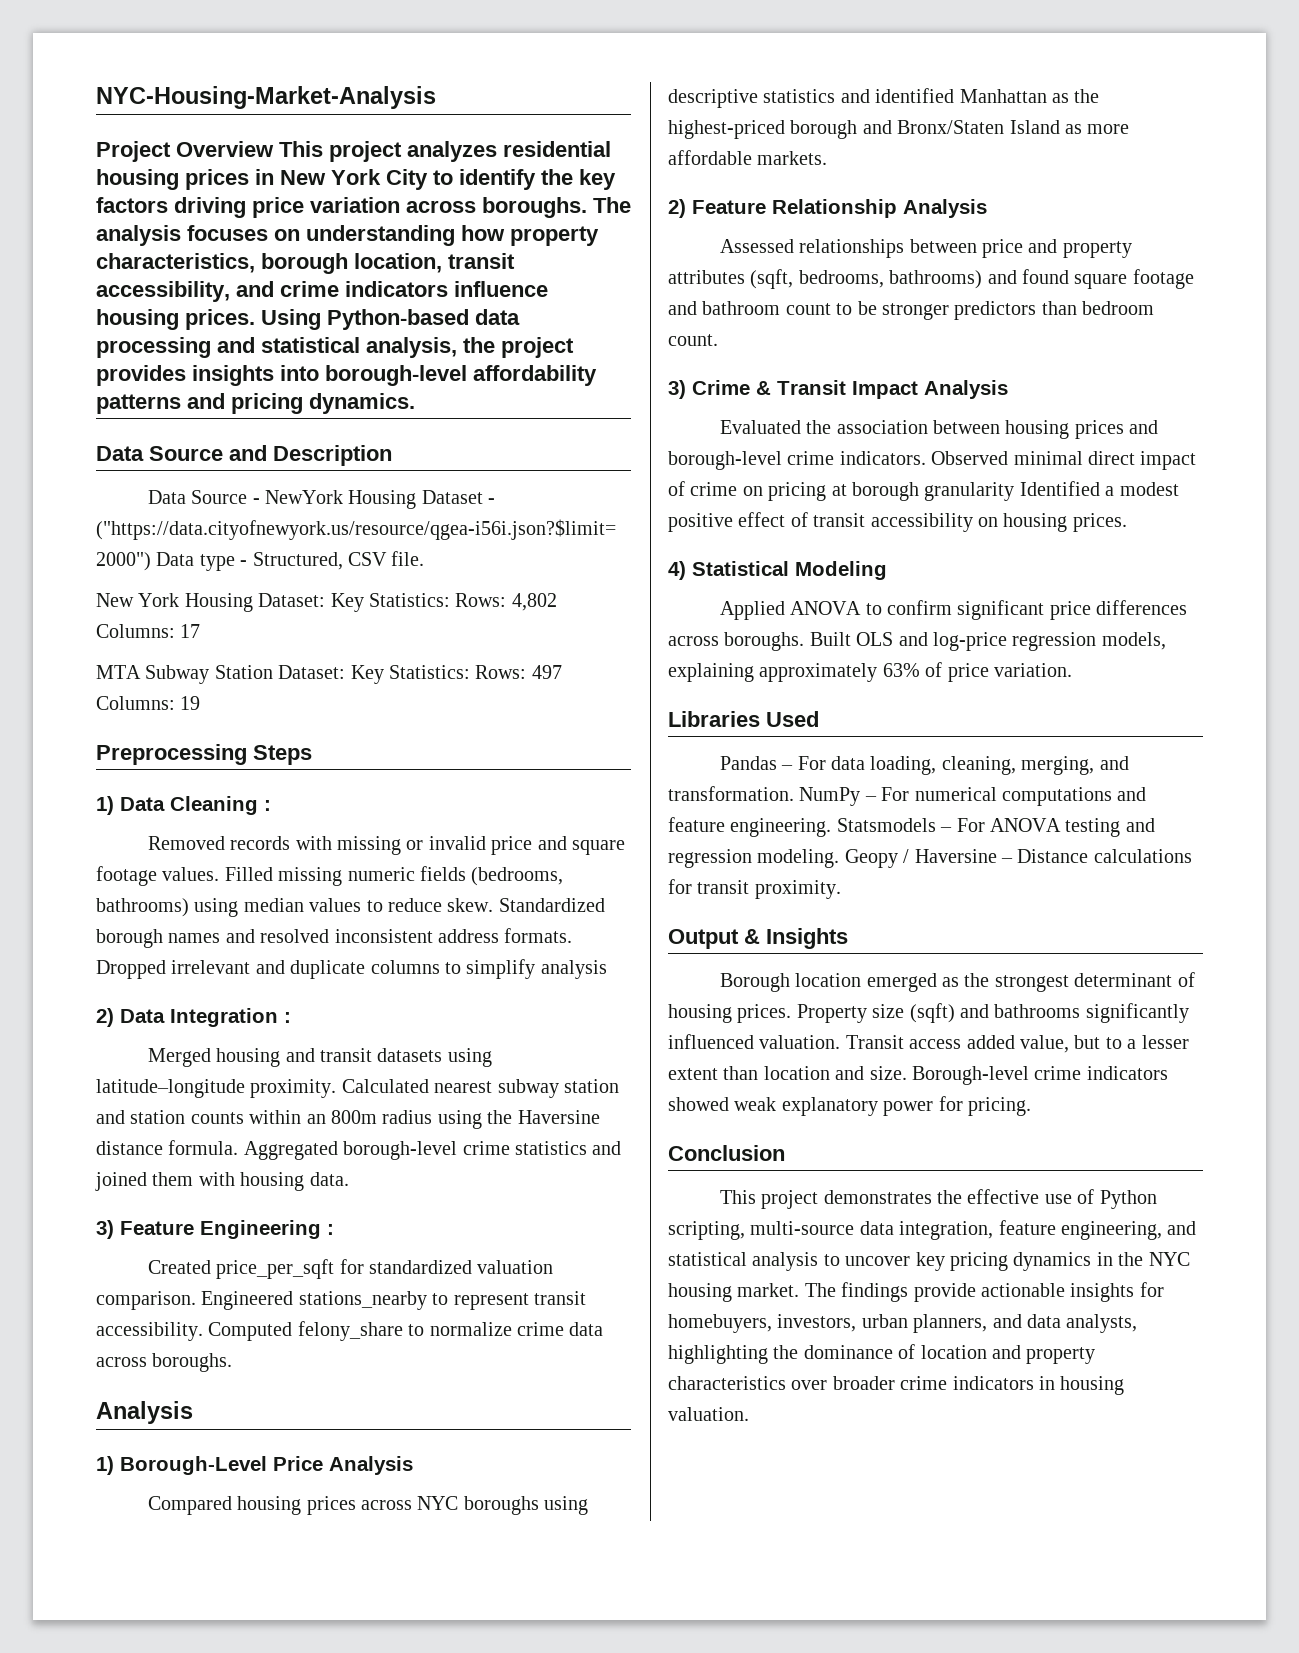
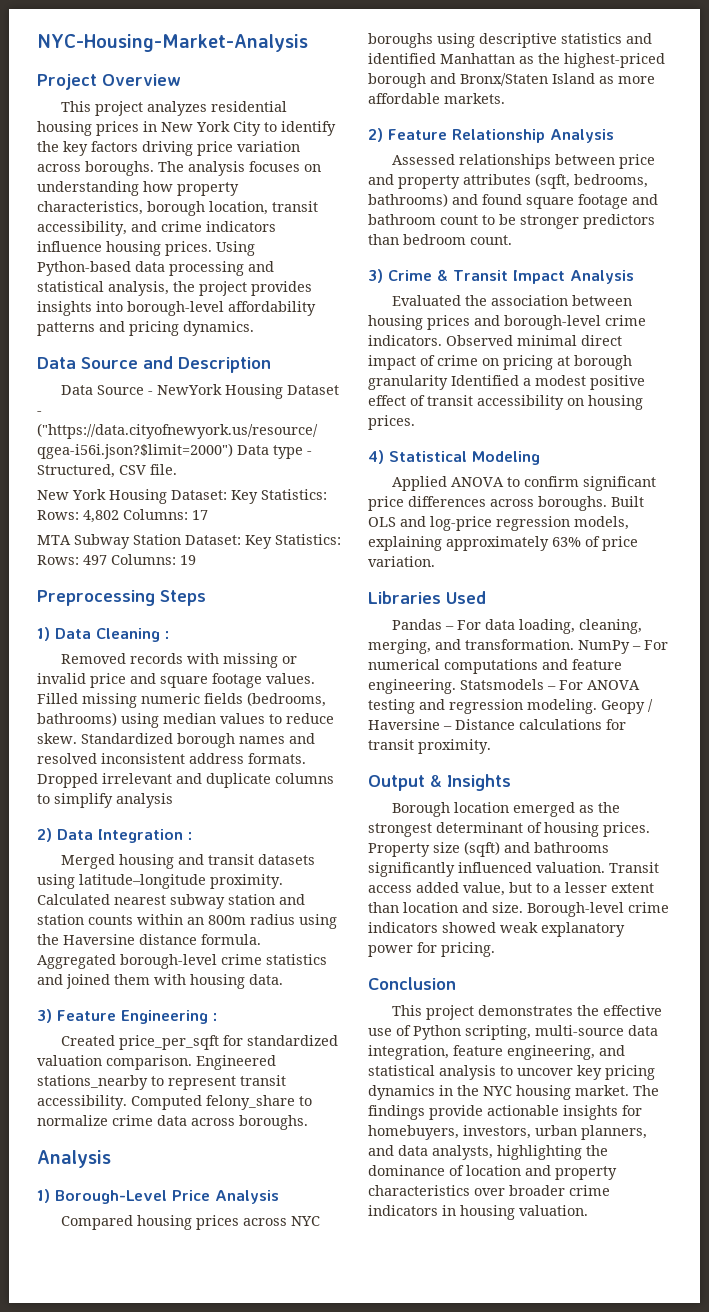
(274, 149) none -> (181, 80) //

